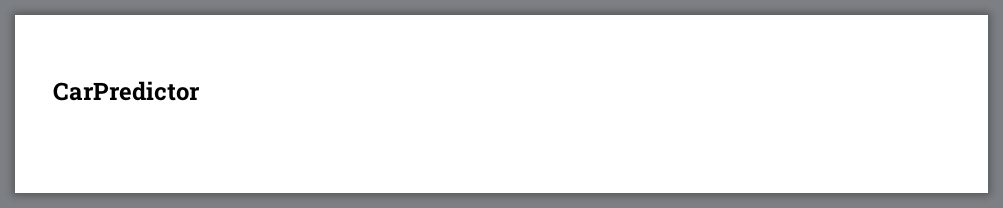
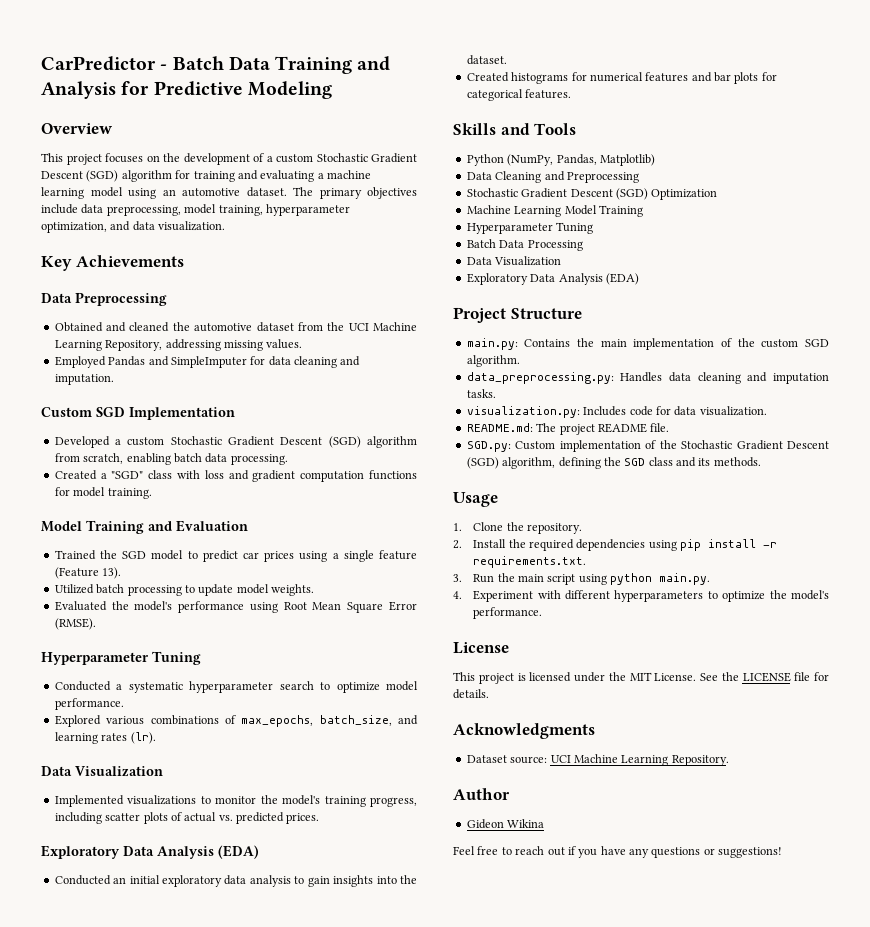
(200, 91) none -> [160,56,391,74] [41,81,332,99] [41,123,113,134] [41,153,417,165] [41,170,371,182] [41,187,417,199] [41,204,350,216] [41,221,226,233] [41,255,184,271] [41,292,167,306] [54,322,417,332] [54,339,303,351] [54,356,361,368] [54,374,114,385] [41,407,235,420] [54,436,417,448] [54,453,288,465] [54,470,417,482] [54,487,152,499] [41,520,248,534] [54,550,417,562] [54,567,122,579] [54,584,314,596] [54,601,417,613] [54,618,96,630] [41,651,201,665] [54,681,419,693] [54,698,124,710] [54,715,418,727] [54,732,156,744] [41,766,163,777] [54,795,418,807] [54,812,320,824] [41,845,259,859] [54,875,418,887] [466,55,507,65] [466,72,777,84] [466,89,572,101] [453,123,577,135] [466,154,655,166] [466,171,639,183] [466,188,718,200] [466,205,643,217] [466,222,594,234] [466,239,583,251] [466,256,562,266] [466,273,639,285] [453,307,582,323] [466,338,829,350] [466,355,520,367] [466,372,829,384] [466,389,496,398] [466,406,767,418] [466,423,670,435] [466,440,829,452] [466,457,761,469] [453,492,498,507] [453,522,582,534] [453,539,778,551] [473,556,587,568] [453,573,711,585] [453,590,829,602] [473,607,543,619] [453,642,509,654] [453,672,829,684] [453,689,489,699] [453,723,595,739] [466,754,729,766] [453,788,510,800] [466,819,545,829] [453,846,783,858] - Batch Data Training and Analysis for Predictive Modeling // Overview // This project focuses on the development of a custom Stochastic Gradient Descent (SGD) algorithm for training and evaluating a machine learning model using an automotive dataset. The primary objectives include data preprocessing, model training, hyperparameter optimization, and data visualization. // Key Achievements // Data Preprocessing // Obtained and cleaned the automotive dataset from the UCI Machine Learning Repository, addressing missing values. // Employed Pandas and SimpleImputer for data cleaning and imputation. // Custom SGD Implementation // Developed a custom Stochastic Gradient Descent (SGD) algorithm from scratch, enabling batch data processing. // Created a "SGD" class with loss and gradient computation functions for model training. // Model Training and Evaluation // Trained the SGD model to predict car prices using a single feature (Feature 13). // Utilized batch processing to update model weights. // Evaluated the model's performance using Root Mean Square Error (RMSE). // Hyperparameter Tuning // Conducted a systematic hyperparameter search to optimize model performance. // Explored various combinations of max_epochs, batch_size, and learning rates (lr). // Data Visualization // Implemented visualizations to monitor the model's training progress, including scatter plots of actual vs. predicted prices. // Exploratory Data Analysis (EDA) // Conducted an initial exploratory data analysis to gain insights into the dataset. // Created histograms for numerical features and bar plots for categorical features. // Skills and Tools // Python (NumPy, Pandas, Matplotlib) // Data Cleaning and Preprocessing // Stochastic Gradient Descent (SGD) Optimization // Machine Learning Model Training // Hyperparameter Tuning // Batch Data Processing // Data Visualization // Exploratory Data Analysis (EDA) // Project Structure // main.py: Contains the main implementation of the custom SGD algorithm. // data_preprocessing.py: Handles data cleaning and imputation tasks. // visualization.py: Includes code for data visualization. // README.md: The project README file. // SGD.py: Custom implementation of the Stochastic Gradient Descent (SGD) algorithm, defining the SGD class and its methods. // Usage // 1. Clone the repository. // 2. Install the required dependencies using pip install -r requirements.txt. // 3. Run the main script using python main.py. // 4. Experiment with different hyperparameters to optimize the model's performance. // License // This project is licensed under the MIT License. See the LICENSE file for details. // Acknowledgments // Dataset source: UCI Machine Learning Repository. // Author // Gideon Wikina // Feel free to reach out if you have any questions or suggestions!

